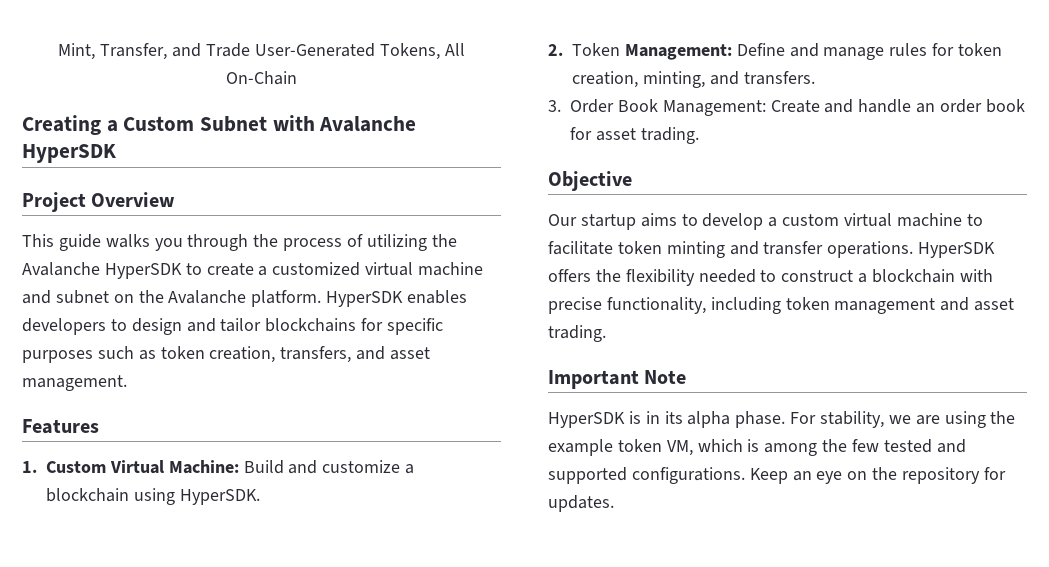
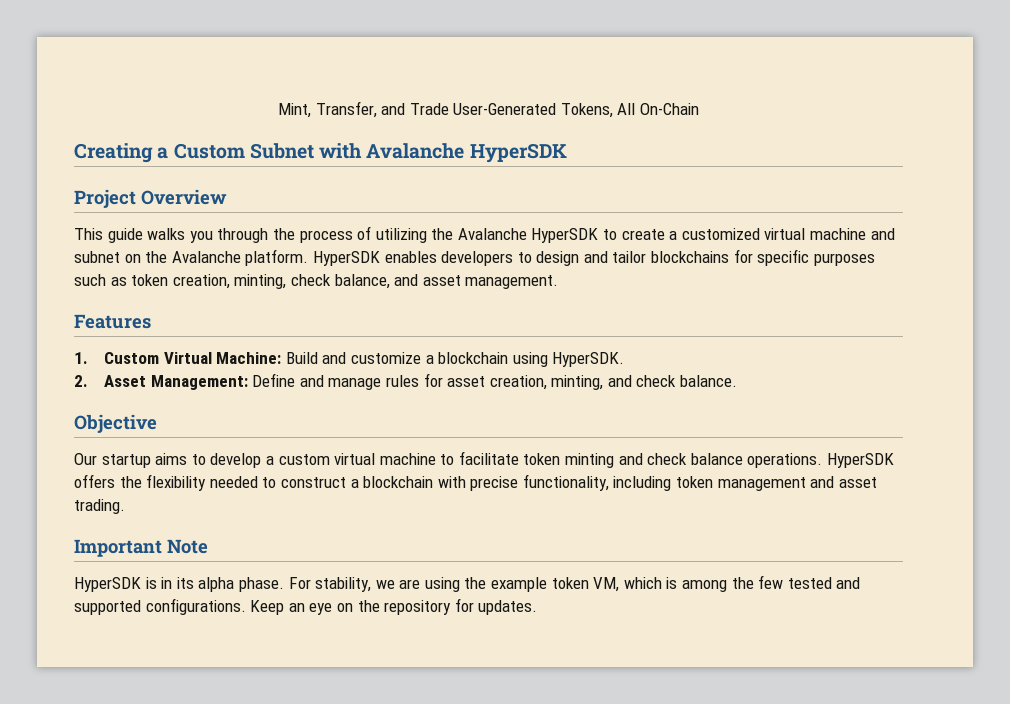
[280,346,352,363] transfers, -> [234,274,390,289] minting, check balance,
[572,43,620,56] Token -> [103,375,146,387] Asset
[958,43,1003,56] token -> [447,376,486,387] asset
[743,71,815,85] [548,99,1025,116] [570,127,699,144] transfers. // 3. Order Book Management: Create and handle an order book for asset trading. -> [636,375,738,387] check balance.
[763,241,824,255] transfer -> [647,453,743,465] check balance

